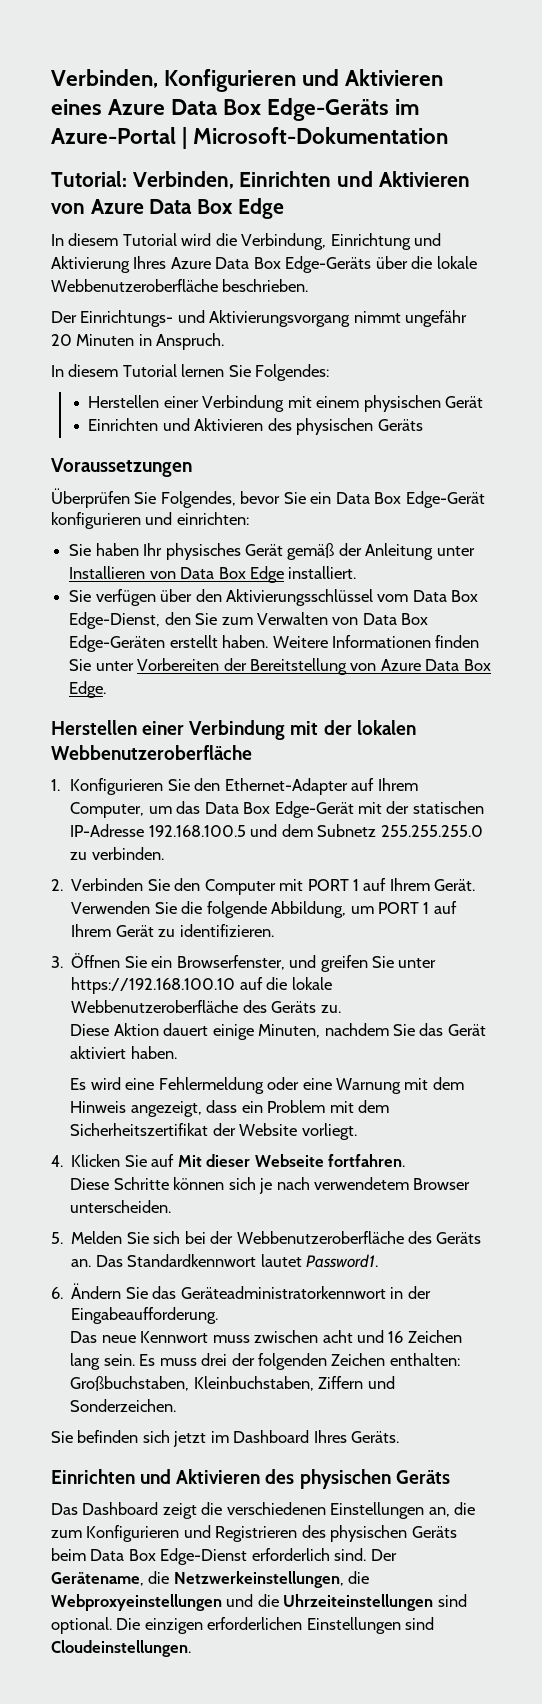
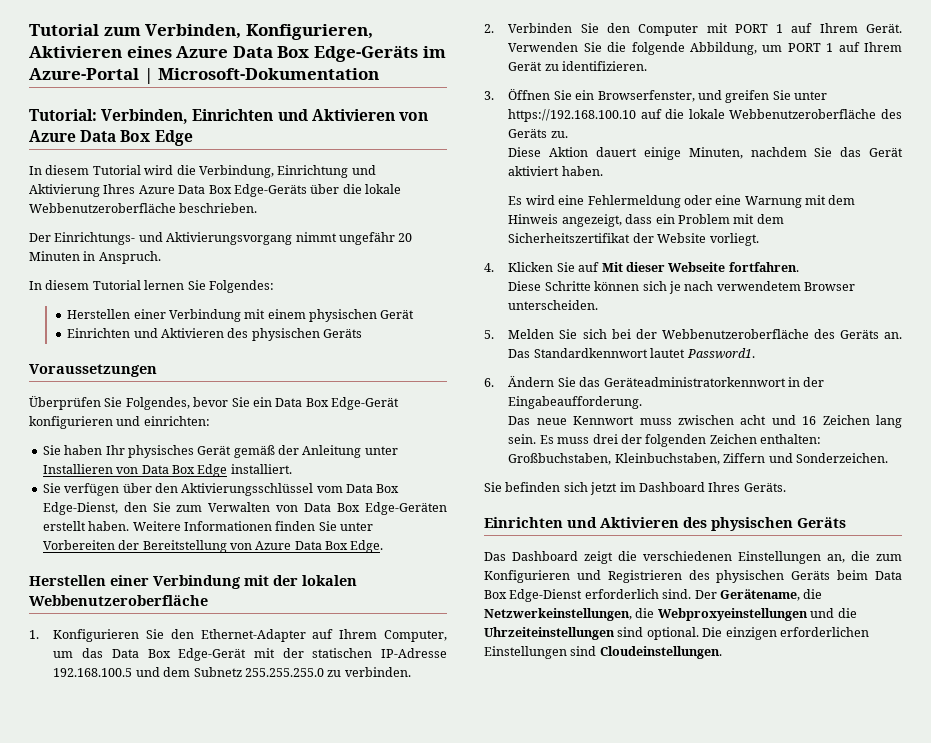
[51,69,340,92] Verbinden, Konfigurieren und -> [29,24,373,40] Tutorial zum Verbinden, Konfigurieren,

